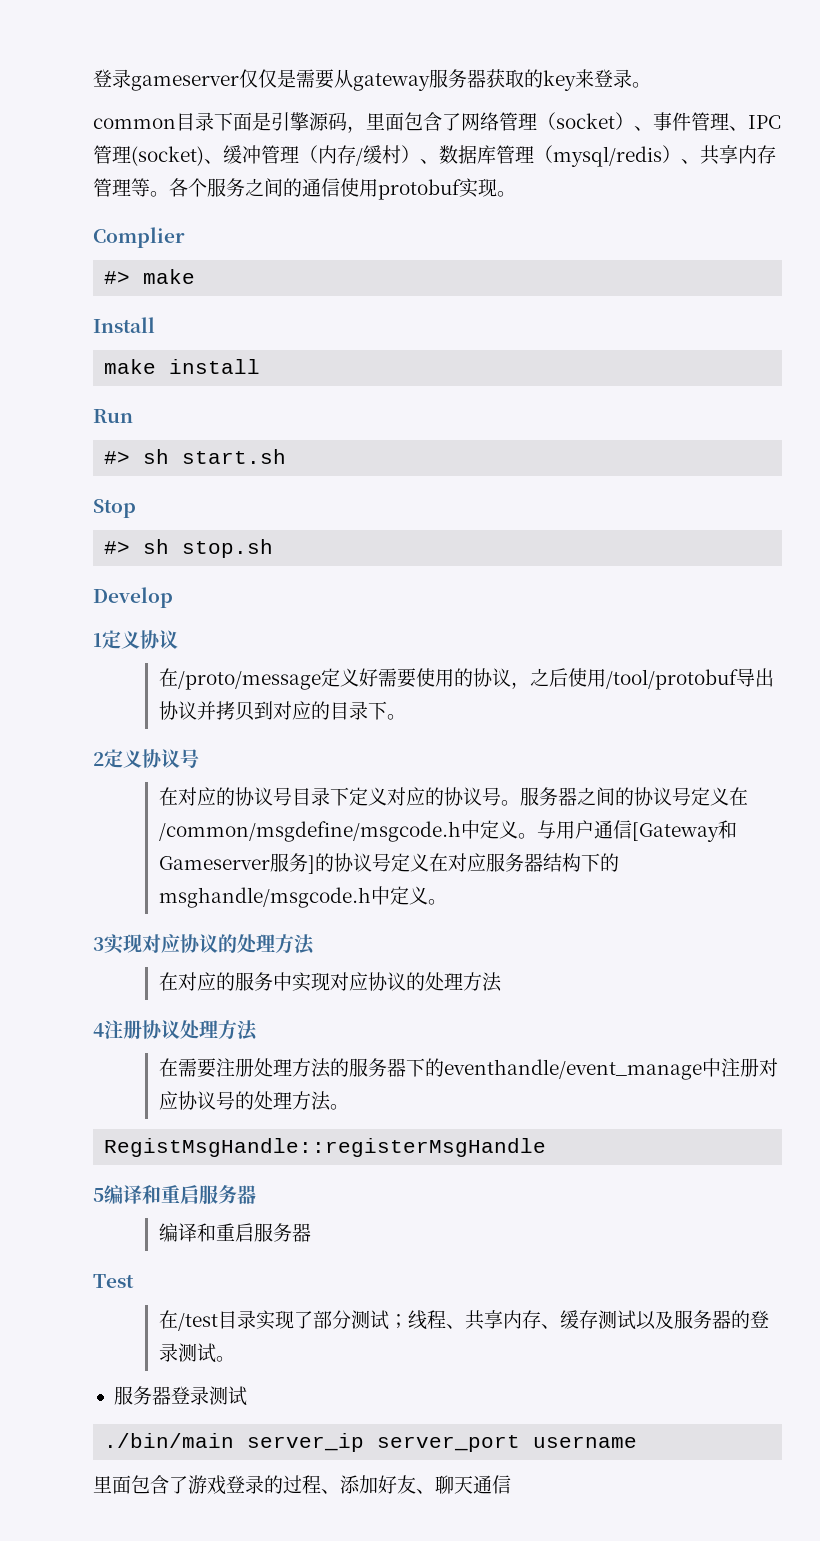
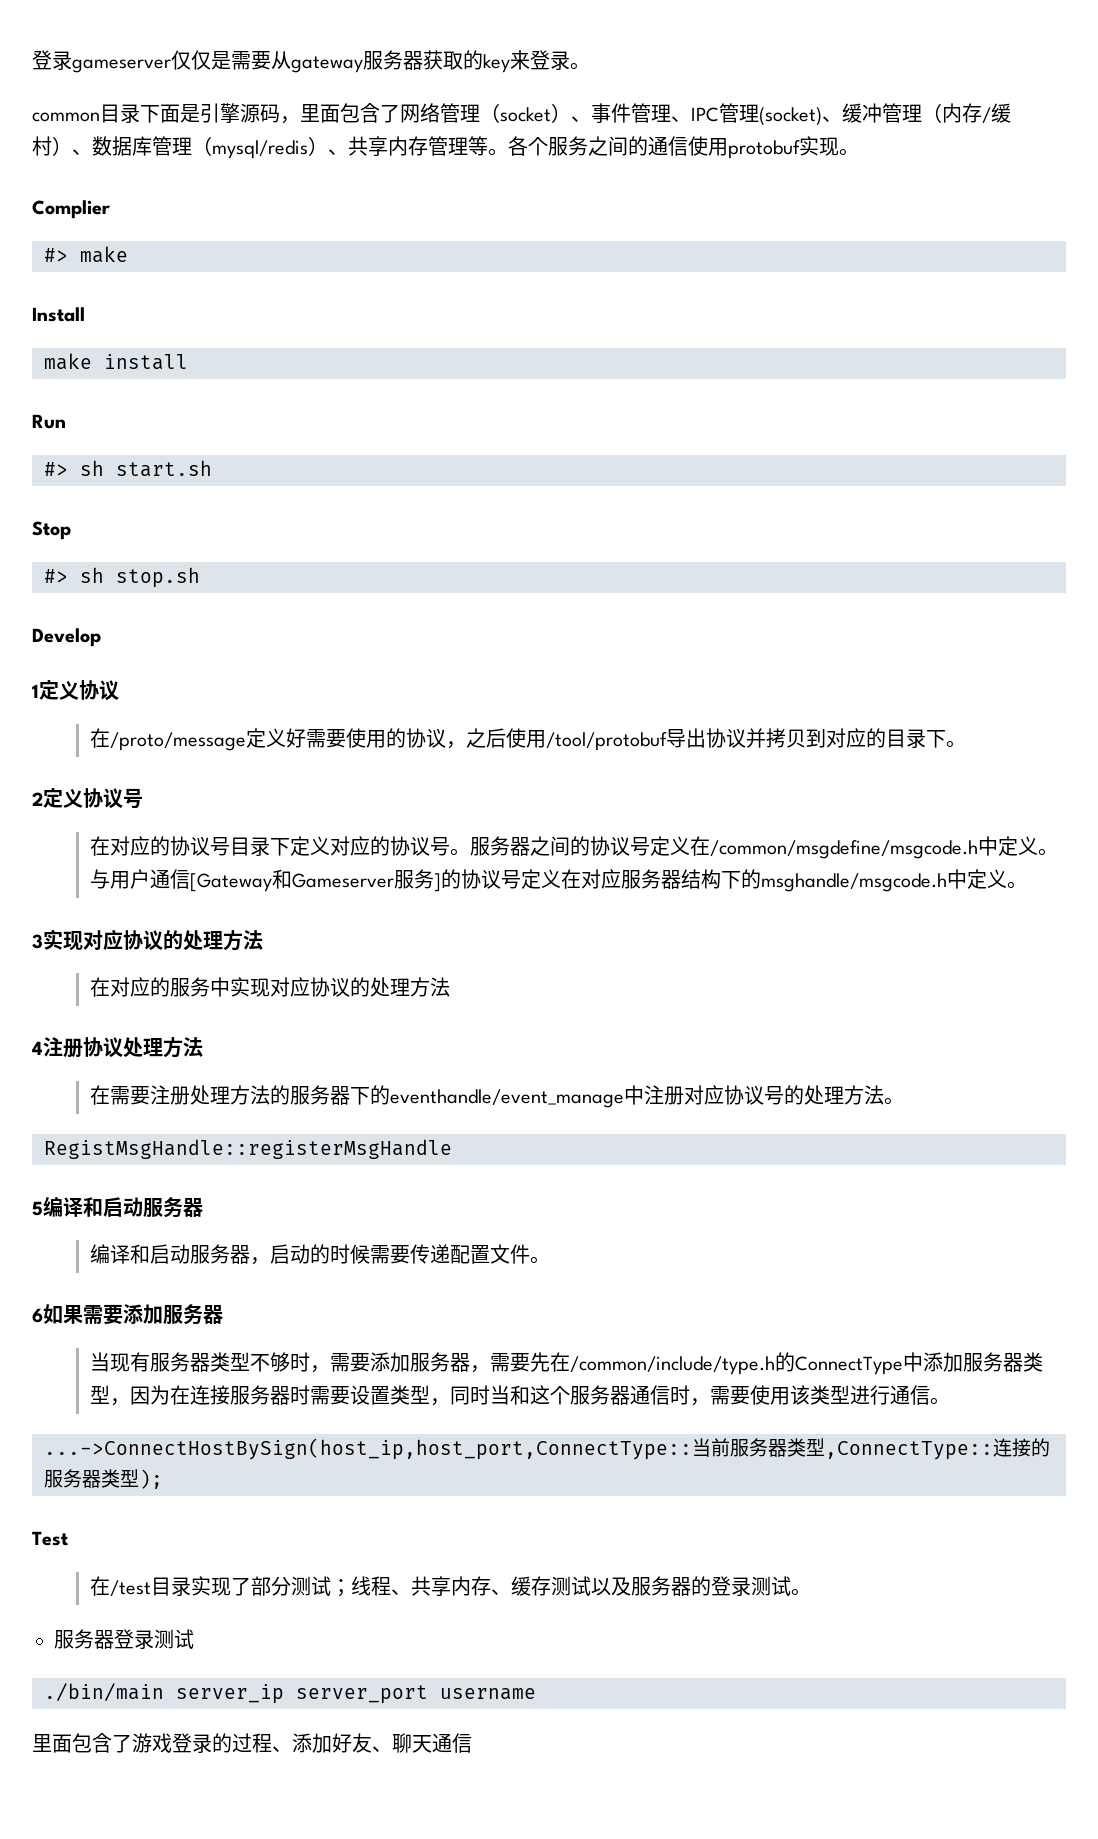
[161,1185,199,1204] 重启 -> [103,1197,143,1217] 启动
[215,1223,311,1242] 重启服务器 -> [150,1244,551,1265] [32,1304,223,1325] [90,1352,1044,1375] [90,1385,951,1406] [44,1438,1050,1460] [44,1469,163,1489] 启动服务器，启动的时候需要传递配置文件。 // 6如果需要添加服务器 // 当现有服务器类型不够时，需要添加服务器，需要先在/common/include/type.h的ConnectType中添加服务器类型，因为在连接服务器时需要设置类型，同时当和这个服务器通信时，需要使用该类型进行通信。 // ...->ConnectHostBySign(host_ip,host_port,ConnectType::当前服务器类型,ConnectType::连接的服务器类型);

